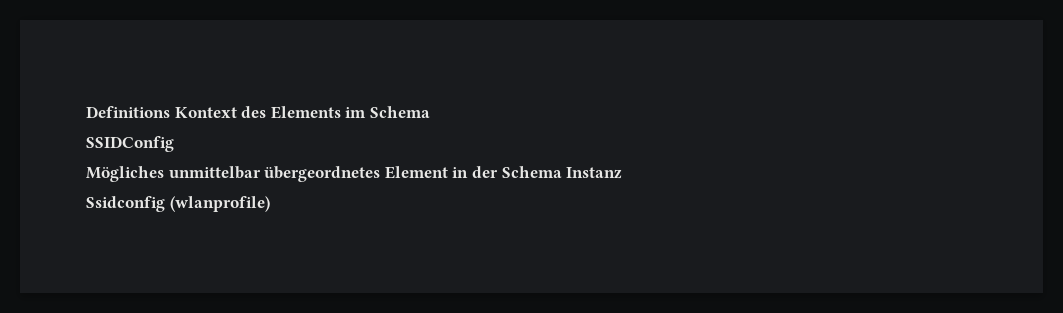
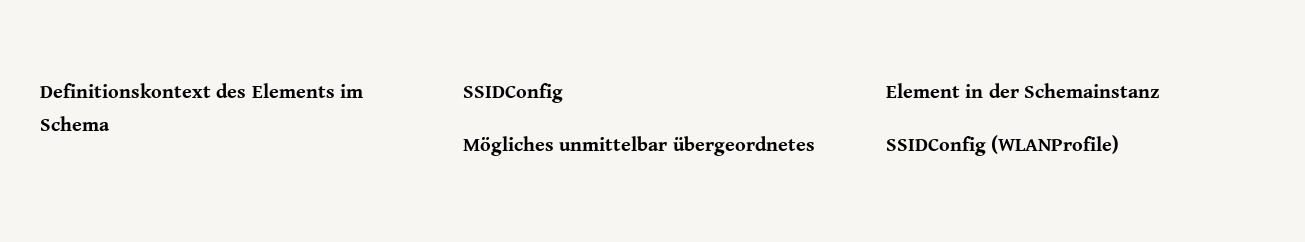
[86,106,237,118] Definitions Kontext -> [40,83,211,98] Definitionskontext
[501,166,623,179] [86,196,270,212] Schema Instanz // Ssidconfig (wlanprofile) -> [1023,83,1160,98] [886,135,1120,156] Schemainstanz // SSIDConfig (WLANProfile)

